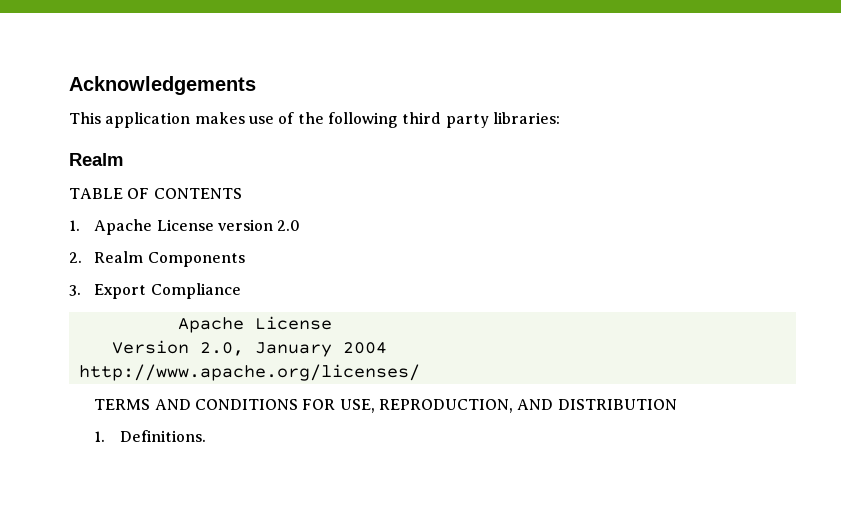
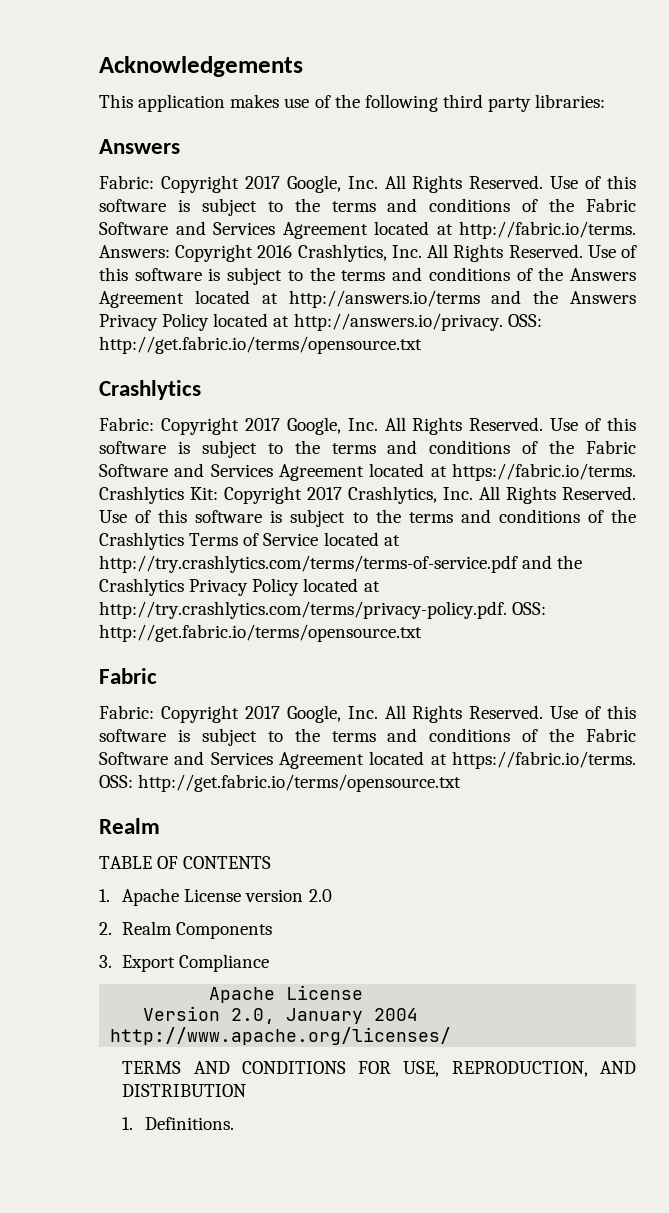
(560, 118) none -> [99,139,180,154] [99,175,636,193] [99,198,636,216] [99,221,636,239] [99,244,637,262] [99,267,636,285] [99,290,636,308] [99,313,542,331] [99,336,422,354] [99,380,201,400] [99,417,636,435] [99,440,636,458] [99,463,636,481] [99,486,636,504] [99,509,636,527] [99,532,400,550] [99,555,583,573] [99,578,380,596] [99,601,547,619] [99,624,422,642] [99,668,157,684] [99,705,636,723] [99,728,636,746] [99,751,636,769] [99,774,462,792] // Answers // Fabric: Copyright 2017 Google, Inc. All Rights Reserved. Use of this software is subject to the terms and conditions of the Fabric Software and Services Agreement located at http://fabric.io/terms. Answers: Copyright 2016 Crashlytics, Inc. All Rights Reserved. Use of this software is subject to the terms and conditions of the Answers Agreement located at http://answers.io/terms and the Answers Privacy Policy located at http://answers.io/privacy. OSS: http://get.fabric.io/terms/opensource.txt // Crashlytics // Fabric: Copyright 2017 Google, Inc. All Rights Reserved. Use of this software is subject to the terms and conditions of the Fabric Software and Services Agreement located at https://fabric.io/terms. Crashlytics Kit: Copyright 2017 Crashlytics, Inc. All Rights Reserved. Use of this software is subject to the terms and conditions of the Crashlytics Terms of Service located at http://try.crashlytics.com/terms/terms-of-service.pdf and the Crashlytics Privacy Policy located at http://try.crashlytics.com/terms/privacy-policy.pdf. OSS: http://get.fabric.io/terms/opensource.txt // Fabric // Fabric: Copyright 2017 Google, Inc. All Rights Reserved. Use of this software is subject to the terms and conditions of the Fabric Software and Services Agreement located at https://fabric.io/terms. OSS: http://get.fabric.io/terms/opensource.txt

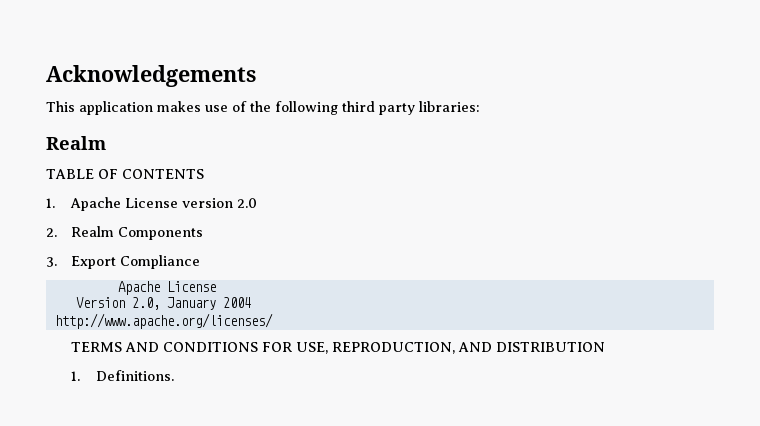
[99,139,180,154] [99,175,636,193] [99,198,636,216] [99,221,636,239] [99,244,637,262] [99,267,636,285] [99,290,636,308] [99,313,542,331] [99,336,422,354] [99,380,201,400] [99,417,636,435] [99,440,636,458] [99,463,636,481] [99,486,636,504] [99,509,636,527] [99,532,400,550] [99,555,583,573] [99,578,380,596] [99,601,547,619] [99,624,422,642] [99,668,157,684] [99,705,636,723] [99,728,636,746] [99,751,636,769] [99,774,462,792] // Answers // Fabric: Copyright 2017 Google, Inc. All Rights Reserved. Use of this software is subject to the terms and conditions of the Fabric Software and Services Agreement located at http://fabric.io/terms. Answers: Copyright 2016 Crashlytics, Inc. All Rights Reserved. Use of this software is subject to the terms and conditions of the Answers Agreement located at http://answers.io/terms and the Answers Privacy Policy located at http://answers.io/privacy. OSS: http://get.fabric.io/terms/opensource.txt // Crashlytics // Fabric: Copyright 2017 Google, Inc. All Rights Reserved. Use of this software is subject to the terms and conditions of the Fabric Software and Services Agreement located at https://fabric.io/terms. Crashlytics Kit: Copyright 2017 Crashlytics, Inc. All Rights Reserved. Use of this software is subject to the terms and conditions of the Crashlytics Terms of Service located at http://try.crashlytics.com/terms/terms-of-service.pdf and the Crashlytics Privacy Policy located at http://try.crashlytics.com/terms/privacy-policy.pdf. OSS: http://get.fabric.io/terms/opensource.txt // Fabric // Fabric: Copyright 2017 Google, Inc. All Rights Reserved. Use of this software is subject to the terms and conditions of the Fabric Software and Services Agreement located at https://fabric.io/terms. OSS: http://get.fabric.io/terms/opensource.txt -> (480, 106) none

